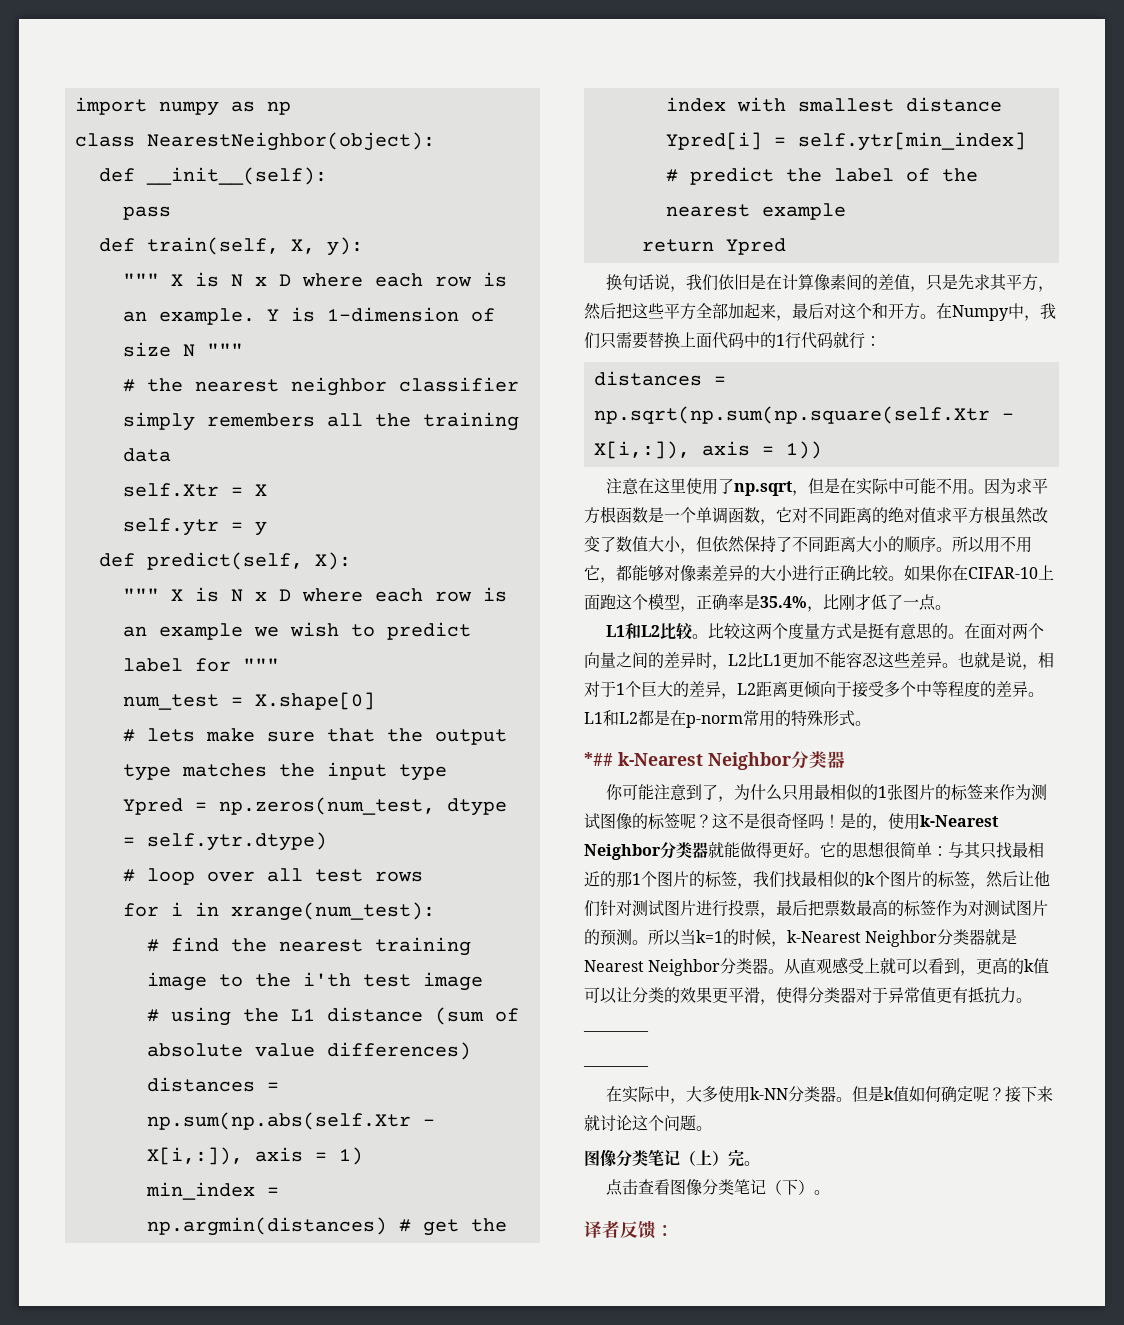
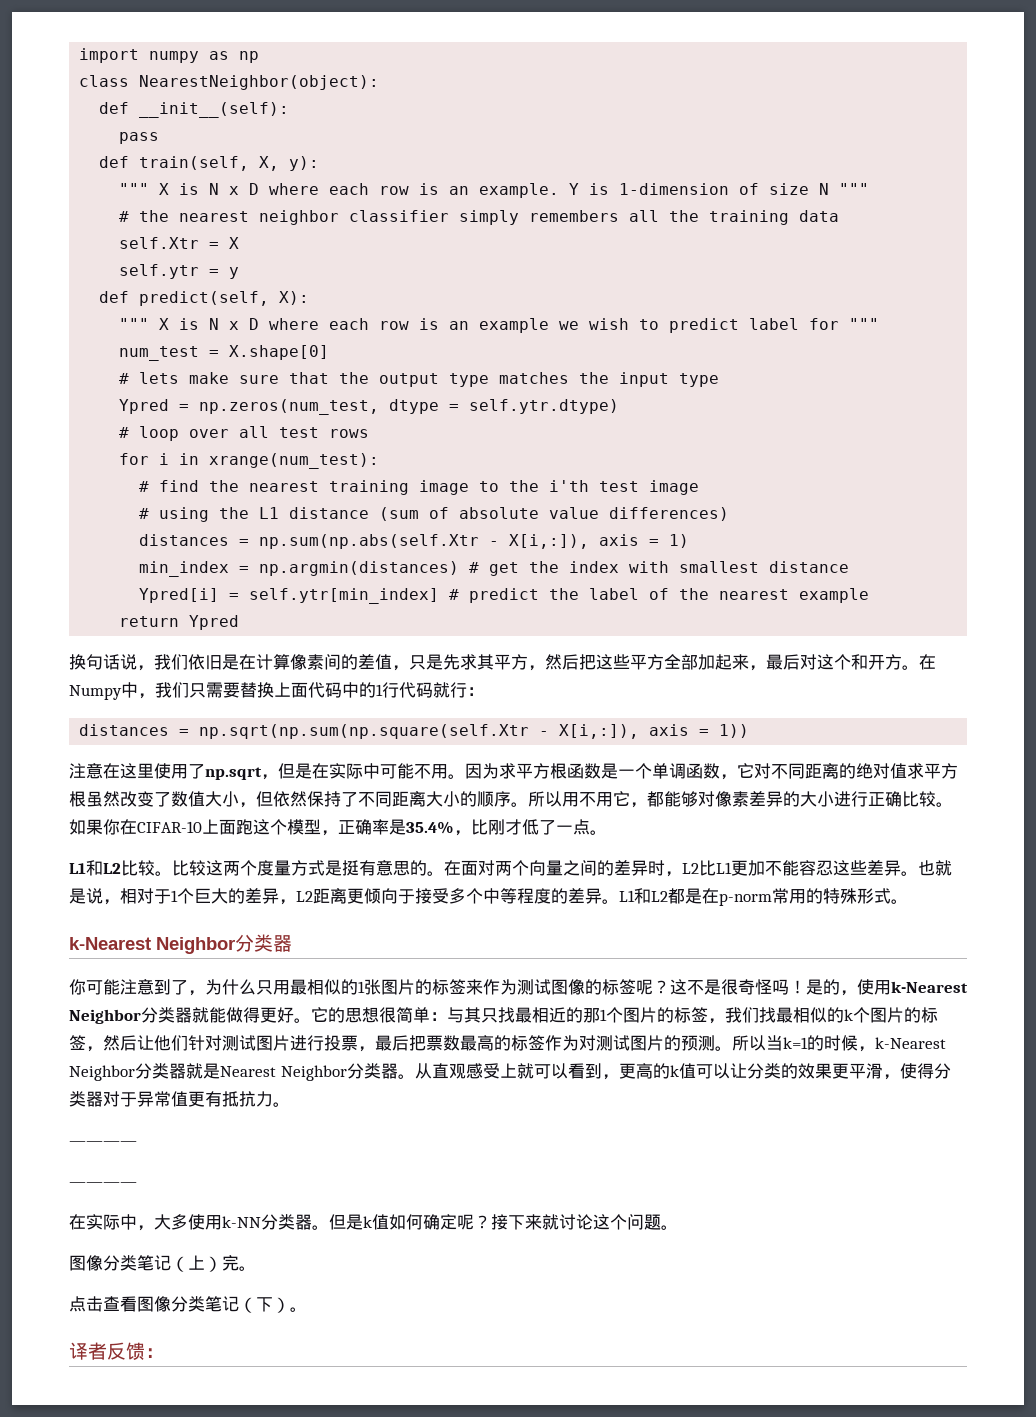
[584,752,613,766] *## -> (908, 901) none

